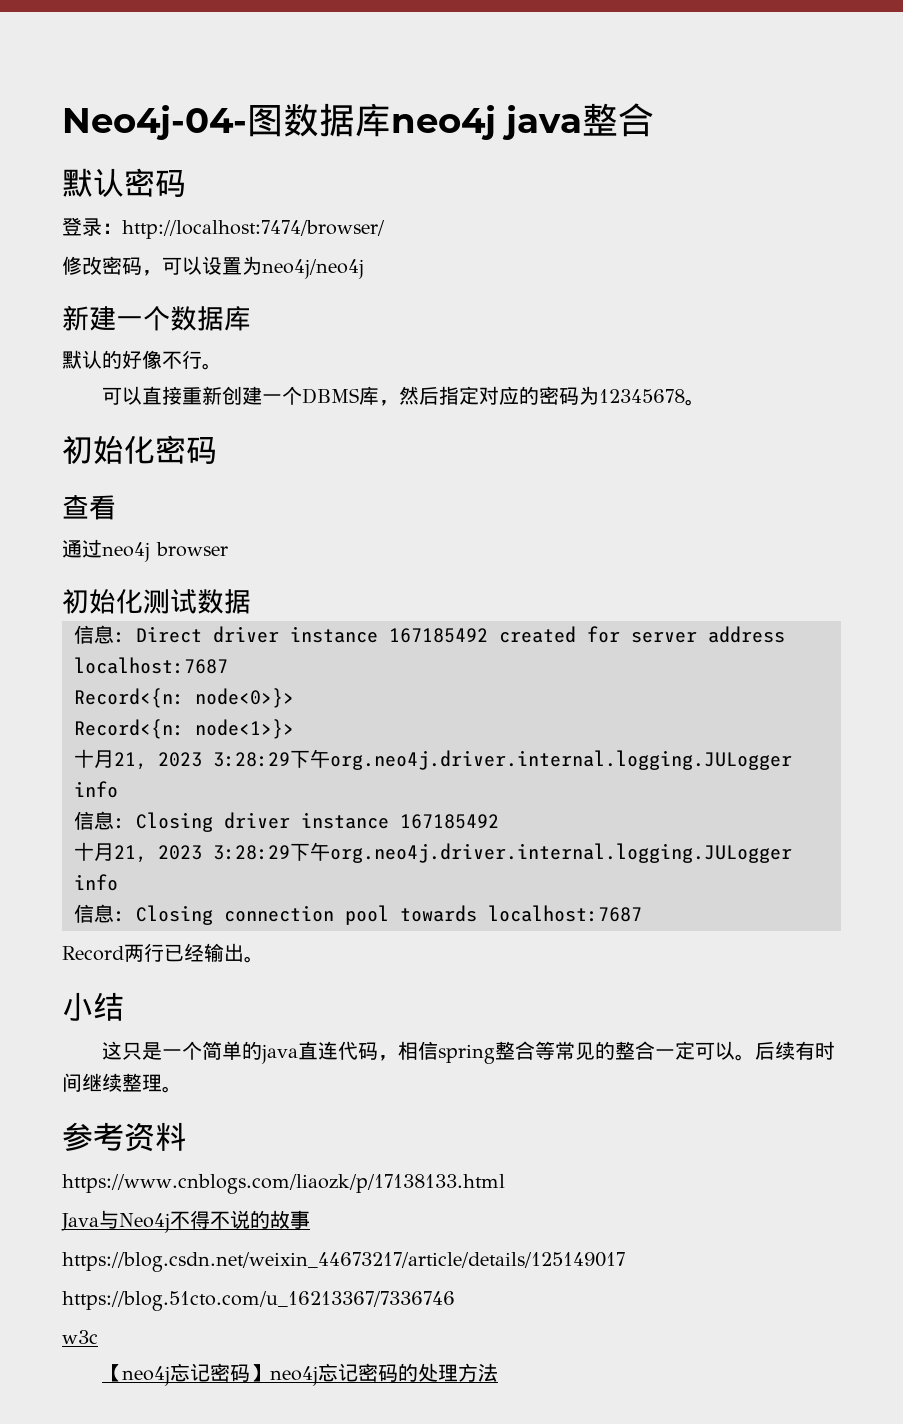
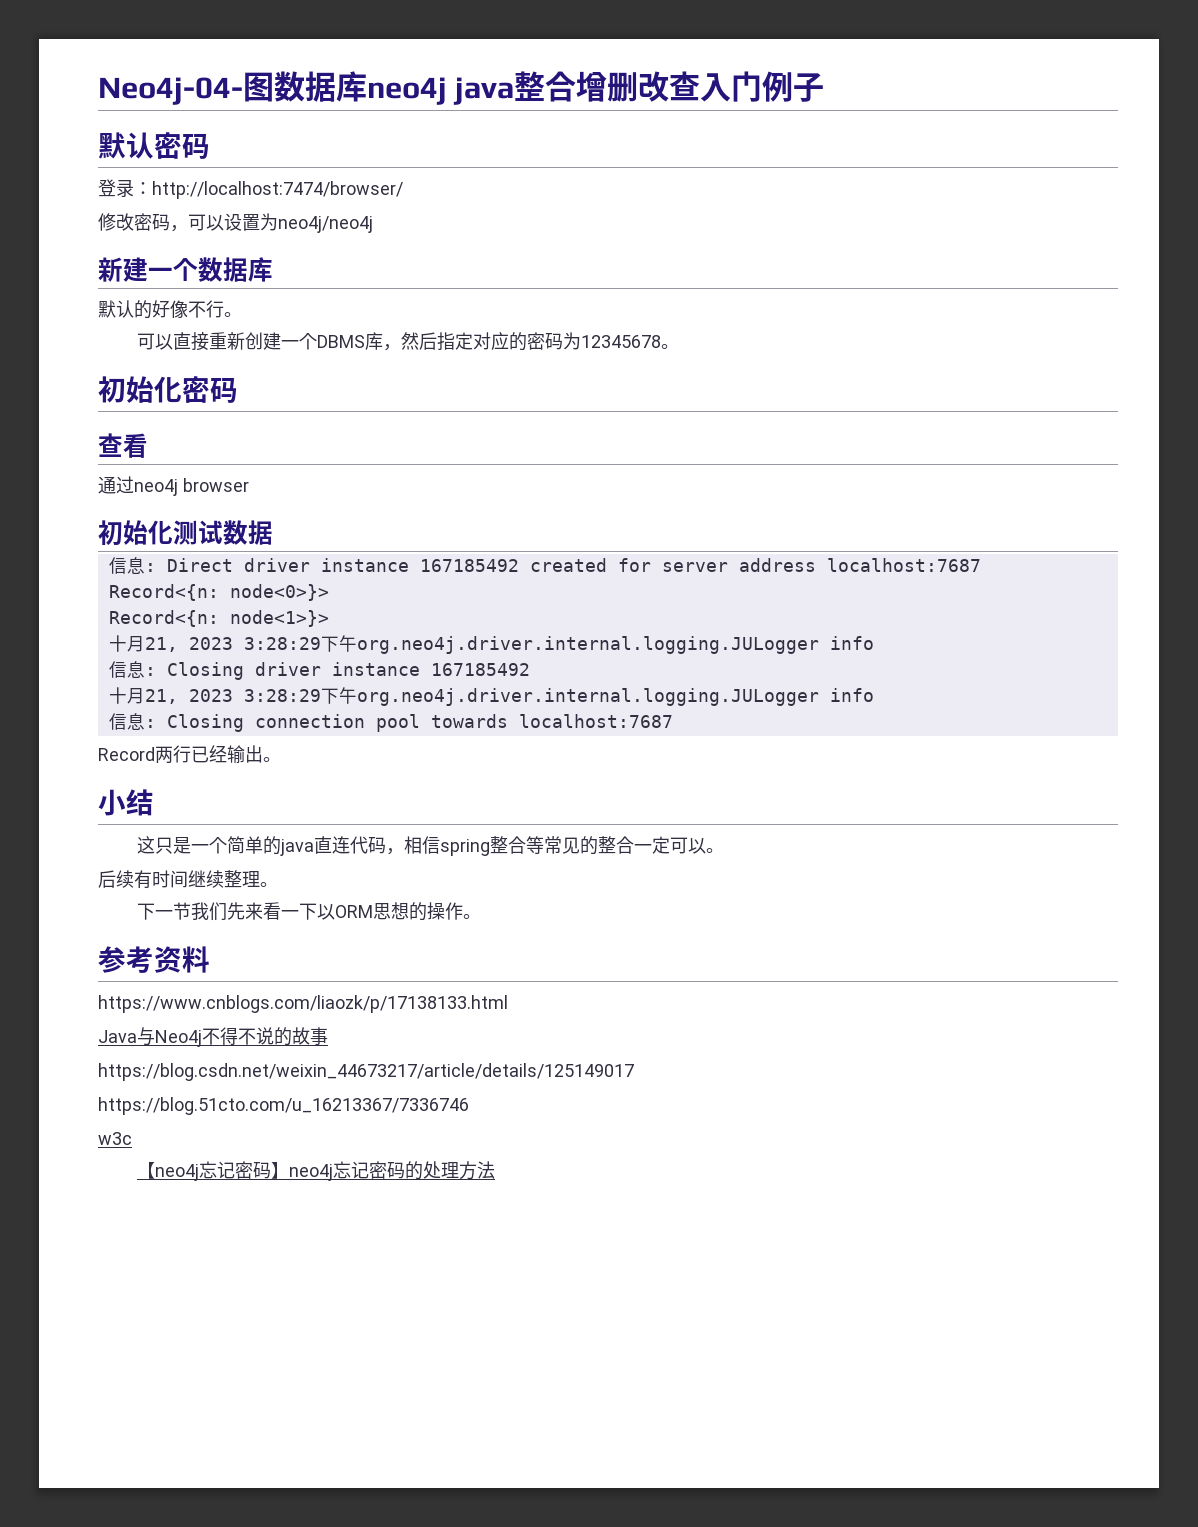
(654, 120) none -> [576,71,825,102] 增删改查入门例子
(755, 1057) none -> (724, 850) //
(182, 1089) none -> [136,902,481,921] // 下一节我们先来看一下以ORM思想的操作。

